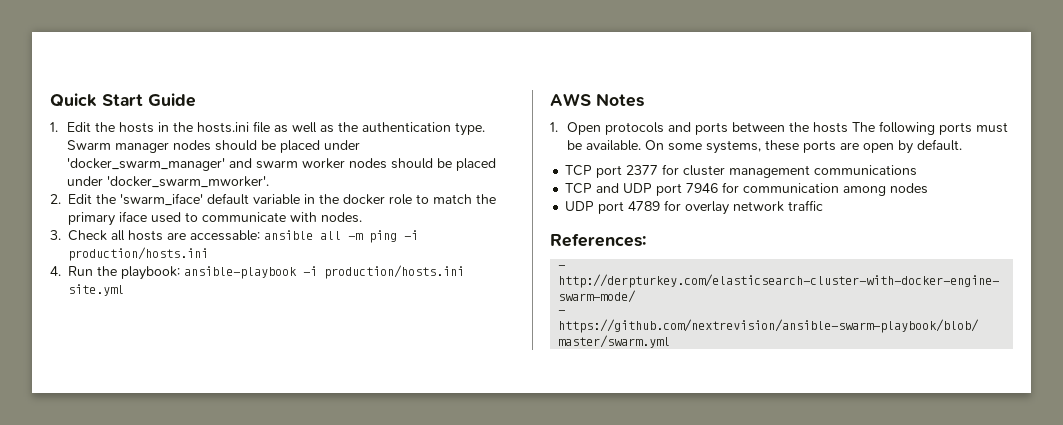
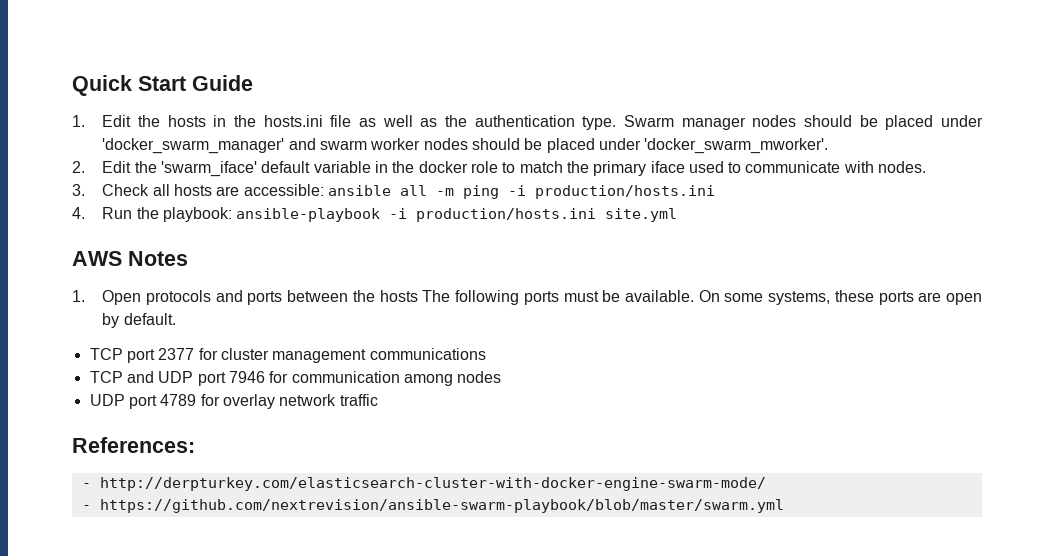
[190,230,260,241] accessable: -> [243,184,324,196] accessible:

